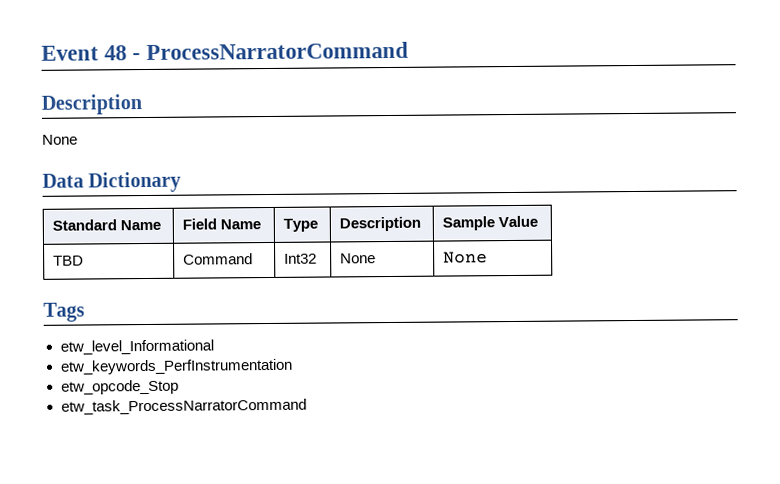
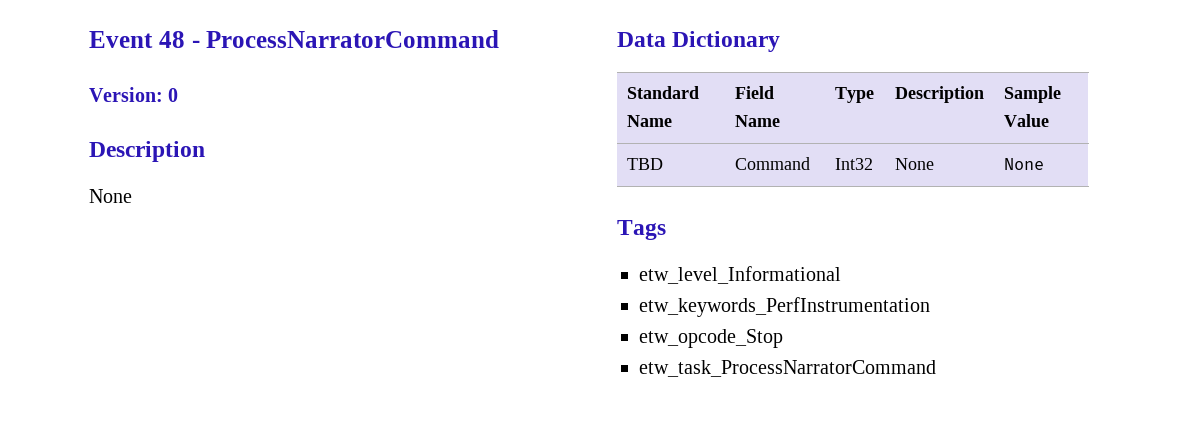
(410, 50) none -> [89,87,179,102] // Version: 0

